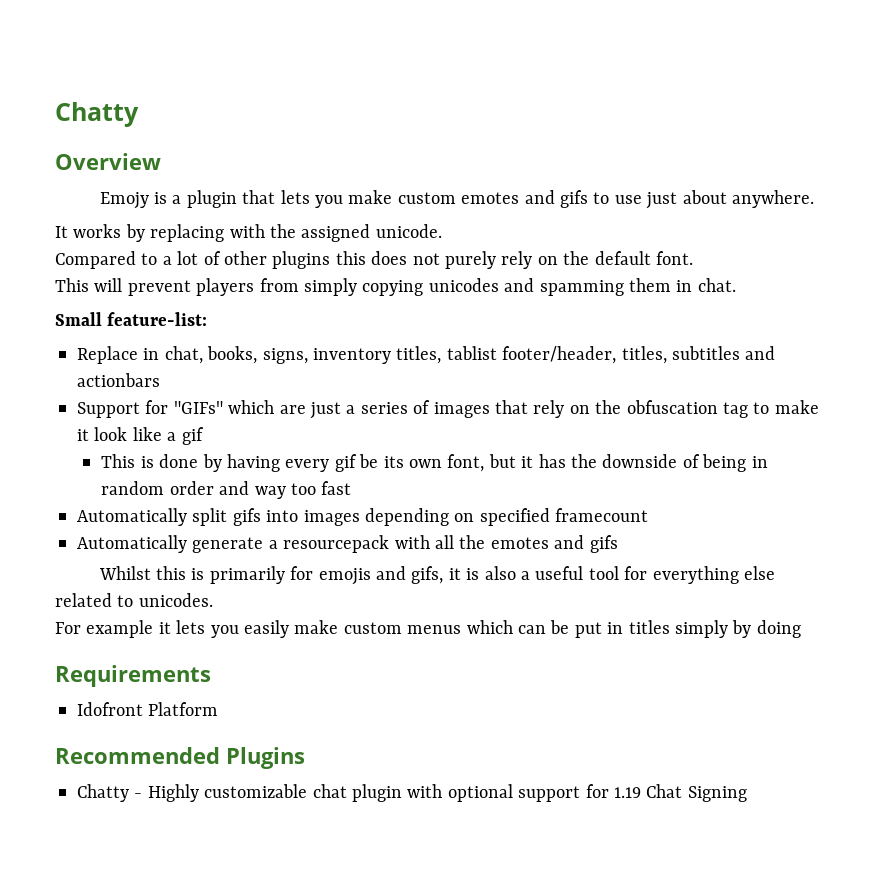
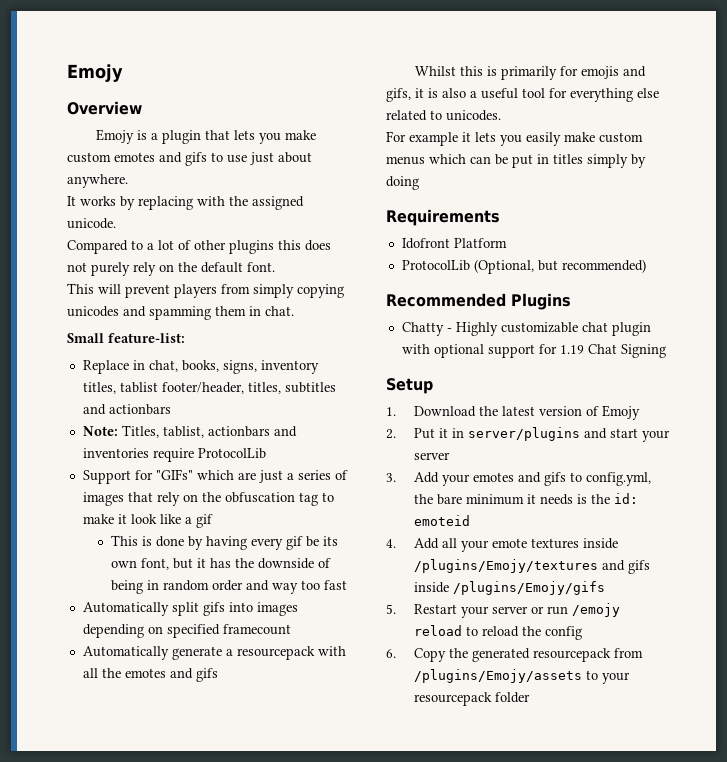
[55,102,139,127] Chatty -> [67,64,123,82] Emojy
(160, 380) none -> [82,425,297,438] [82,448,266,462] // Note: Titles, tablist, actionbars and inventories require ProtocolLib
(219, 709) none -> [401,259,646,274] // ProtocolLib (Optional, but recommended)
(747, 794) none -> [386,378,433,394] [386,405,640,420] [386,427,670,442] [413,452,450,460] [386,472,651,486] [413,493,638,505] [413,515,470,526] [386,538,618,552] [413,559,650,574] [413,581,605,595] [386,603,620,618] [413,625,582,640] [386,648,643,662] [413,669,630,684] [413,692,530,706] // Setup // 1. Download the latest version of Emojy // 2. Put it in server/plugins and start your server // 3. Add your emotes and gifs to config.yml, the bare minimum it needs is the id: emoteid // 4. Add all your emote textures inside /plugins/Emojy/textures and gifs inside /plugins/Emojy/gifs // 5. Restart your server or run /emojy reload to reload the config // 6. Copy the generated resourcepack from /plugins/Emojy/assets to your resourcepack folder

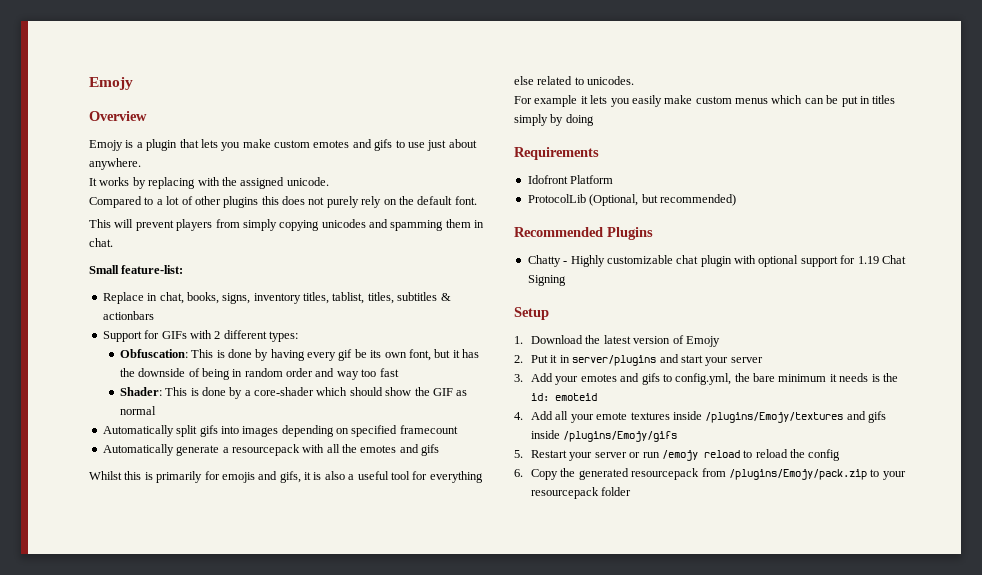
[119,382,244,394] tablist footer/header, -> [332,292,365,304] tablist,
[82,404,106,415] and -> [440,293,451,301] &
[82,425,297,438] [82,448,266,462] [82,469,348,484] [82,492,334,506] [82,514,213,528] Note: Titles, tablist, actionbars and inventories require ProtocolLib // Support for "GIFs" which are just a series of images that rely on the obfuscation tag to make it look like a gif // -> [102,330,298,342] [119,349,188,358] Support for GIFs with 2 different types: // Obfuscation:
(347, 585) none -> [119,387,468,399] [119,406,156,415] // Shader: This is done by a core-shader which should show the GIF as normal
[413,669,582,683] /plugins/Emojy/assets -> [728,469,867,480] /plugins/Emojy/pack.zip

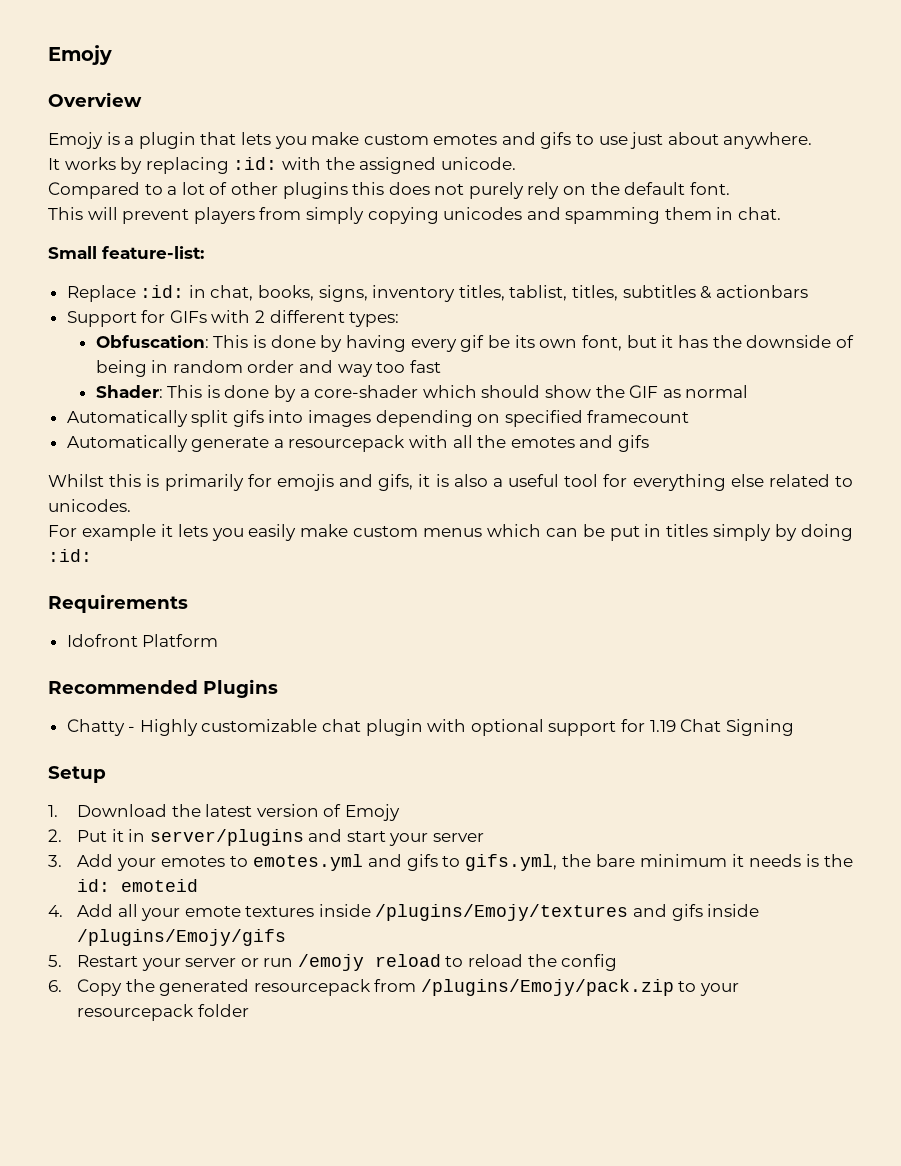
(196, 183) none -> [233,157,278,170] :id:
(144, 298) none -> [140,285,185,298] :id:
(594, 120) none -> [48,549,92,562] :id:
[527,194,736,206] // ProtocolLib (Optional, but recommended) -> (219, 640) none
[620,373,732,385] and gifs to config.yml, -> [229,854,558,871] to emotes.yml and gifs to gifs.yml,

